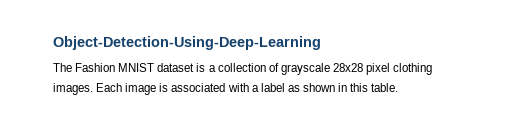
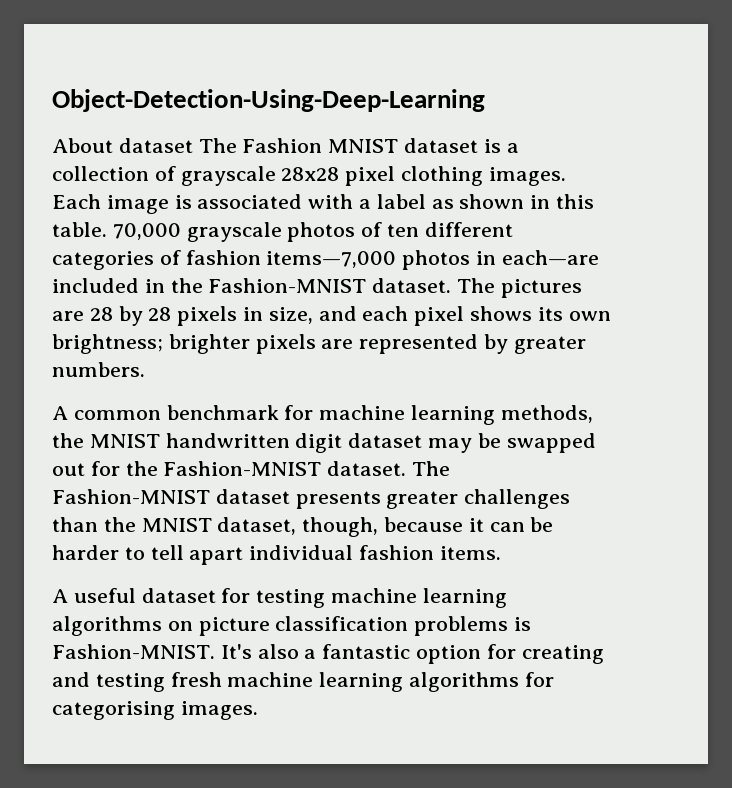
(321, 43) none -> [52,138,193,153] About dataset
(399, 87) none -> [112,222,513,242] [52,250,599,270] [52,278,582,298] [52,306,611,326] [52,334,586,354] [52,362,145,377] [52,405,593,425] [52,433,596,453] [52,461,451,476] [52,489,571,509] [52,517,554,537] [52,545,501,565] [52,588,507,608] [52,616,532,636] [52,644,604,664] [52,672,554,692] [52,701,258,720] 70,000 grayscale photos of ten different categories of fashion items—7,000 photos in each—are included in the Fashion-MNIST dataset. The pictures are 28 by 28 pixels in size, and each pixel shows its own brightness; brighter pixels are represented by greater numbers. // A common benchmark for machine learning methods, the MNIST handwritten digit dataset may be swapped out for the Fashion-MNIST dataset. The Fashion-MNIST dataset presents greater challenges than the MNIST dataset, though, because it can be harder to tell apart individual fashion items. // A useful dataset for testing machine learning algorithms on picture classification problems is Fashion-MNIST. It's also a fantastic option for creating and testing fresh machine learning algorithms for categorising images.

